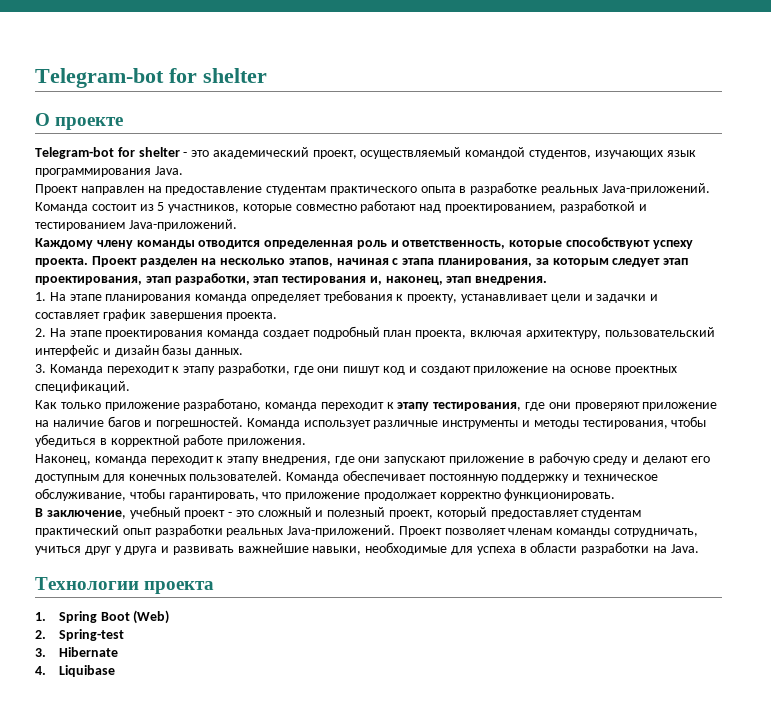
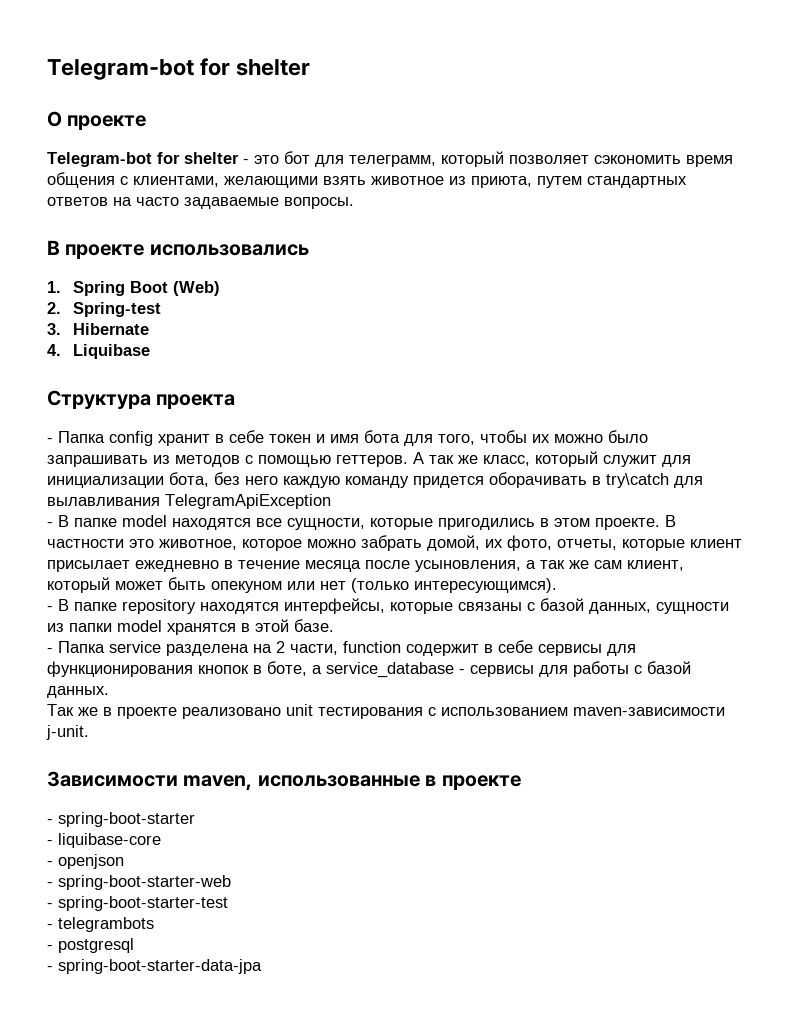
[212,147,696,159] [35,166,183,177] [35,182,710,195] [35,200,647,213] [35,219,237,231] [35,237,693,249] [35,256,689,267] [35,273,548,285] [35,290,659,303] [35,309,278,321] [35,326,715,339] [35,344,244,357] [35,362,677,375] [35,381,130,393] [35,398,718,411] [35,416,707,429] [35,434,307,447] [35,452,710,465] [35,470,659,483] [35,488,616,501] [35,506,642,519] [35,524,699,537] [35,542,699,555] [35,577,215,594] академический проект, осуществляемый командой студентов, изучающих язык программирования Java. // Проект направлен на предоставление студентам практического опыта в разработке реальных Java-приложений. Команда состоит из 5 участников, которые совместно работают над проектированием, разработкой и тестированием Java-приложений. // Каждому члену команды отводится определенная роль и ответственность, которые способствуют успеху проекта. Проект разделен на несколько этапов, начиная с этапа планирования, за которым следует этап проектирования, этап разработки, этап тестирования и, наконец, этап внедрения. // 1. На этапе планирования команда определяет требования к проекту, устанавливает цели и задачки и составляет график завершения проекта. // 2. На этапе проектирования команда создает подробный план проекта, включая архитектуру, пользовательский интерфейс и дизайн базы данных. // 3. Команда переходит к этапу разработки, где они пишут код и создают приложение на основе проектных спецификаций. // Как только приложение разработано, команда переходит к этапу тестирования, где они проверяют приложение на наличие багов и погрешностей. Команда использует различные инструменты и методы тестирования, чтобы убедиться в корректной работе приложения. // Наконец, команда переходит к этапу внедрения, где они запускают приложение в рабочую среду и делают его доступным для конечных пользователей. Команда обеспечивает постоянную поддержку и техническое обслуживание, чтобы гарантировать, что приложение продолжает корректно функционировать. // В заключение, учебный проект - это сложный и полезный проект, который предоставляет студентам практический опыт разработки реальных Java-приложений. Проект позволяет членам команды сотрудничать, учиться друг у друга и развивать важнейшие навыки, необходимые для успеха в области разработки на Java. // Технологии проекта -> [284,151,733,167] [47,172,687,188] [47,197,354,209] [47,240,309,259] бот для телеграмм, который позволяет сэкономить время общения с клиентами, желающими взять животное из приюта, путем стандартных ответов на часто задаваемые вопросы. // В проекте использовались
(115, 671) none -> [47,390,236,409] [47,430,648,446] [47,451,691,467] [47,472,703,488] [47,494,331,509] [47,515,676,530] [47,535,742,551] [47,560,684,572] [47,577,557,593] [47,598,729,614] [47,619,334,635] [47,640,636,656] [47,661,691,678] [47,686,109,698] [47,704,725,719] [46,725,89,740] [47,771,521,791] [47,812,195,827] [47,833,161,848] [47,854,124,869] [47,875,231,890] [47,896,228,911] [47,917,154,932] [47,938,134,953] [47,959,262,974] // Структура проекта // - Папка config хранит в себе токен и имя бота для того, чтобы их можно было запрашивать из методов с помощью геттеров. А так же класс, который служит для инициализации бота, без него каждую команду придется оборачивать в try\catch для вылавливания TelegramApiException // - В папке model находятся все сущности, которые пригодились в этом проекте. В частности это животное, которое можно забрать домой, их фото, отчеты, которые клиент присылает ежедневно в течение месяца после усыновления, а так же сам клиент, который может быть опекуном или нет (только интересующимся). // - В папке repository находятся интерфейсы, которые связаны с базой данных, сущности из папки model хранятся в этой базе. // - Папка service разделена на 2 части, function содержит в себе сервисы для функционирования кнопок в боте, а service_database - сервисы для работы с базой данных. // Так же в проекте реализовано unit тестирования с использованием maven-зависимости j-unit. // Зависимости maven, использованные в проекте // - spring-boot-starter // - liquibase-core // - openjson // - spring-boot-starter-web // - spring-boot-starter-test // - telegrambots // - postgresql // - spring-boot-starter-data-jpa

